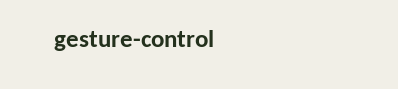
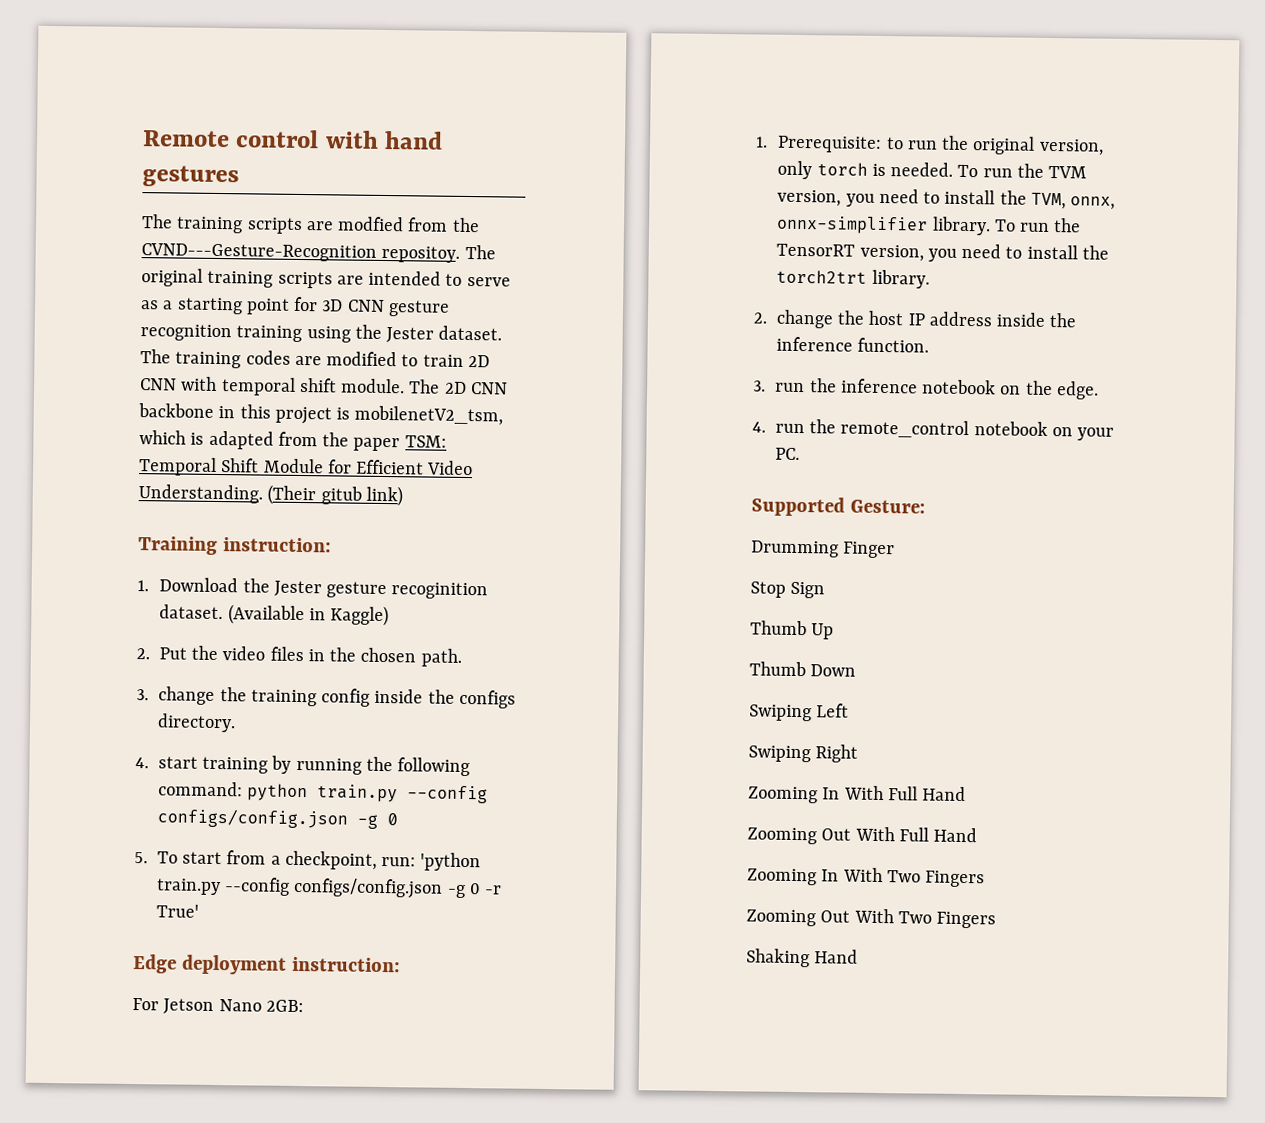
[54,30,214,51] gesture-control -> [142,129,444,150] [142,165,239,188] [141,214,480,234] [141,243,496,263] [141,268,511,289] [141,296,450,317] [140,324,503,343] [140,349,490,369] [140,376,508,396] [138,403,504,426] [139,430,447,452] [139,457,474,476] [138,484,403,507] [138,536,331,555] [137,577,489,600] [159,604,390,627] [136,645,462,667] [136,686,516,709] [157,713,237,733] [135,755,471,777] [157,781,489,804] [156,808,398,829] [134,850,482,872] [155,877,503,899] [155,904,199,918] [133,954,400,975] [132,998,304,1014] [755,135,1104,156] [777,160,1088,180] [777,188,1116,210] [776,215,1082,236] [776,243,1109,262] [776,269,930,289] [753,309,1078,329] [775,336,930,353] [753,378,1099,400] [752,419,1115,441] [774,447,800,461] [751,496,925,517] [751,540,896,559] [750,581,826,599] [750,620,835,640] [749,661,857,677] [749,703,850,722] [748,744,859,763] [748,785,967,804] [747,826,978,845] [747,867,986,888] [746,908,997,929] [746,948,859,968] Remote control with hand gestures // The training scripts are modfied from the CVND---Gesture-Recognition repositoy. The original training scripts are intended to serve as a starting point for 3D CNN gesture recognition training using the Jester dataset. The training codes are modified to train 2D CNN with temporal shift module. The 2D CNN backbone in this project is mobilenetV2_tsm, which is adapted from the paper TSM: Temporal Shift Module for Efficient Video Understanding. (Their gitub link) // Training instruction: // 1. Download the Jester gesture recoginition dataset. (Available in Kaggle) // 2. Put the video files in the chosen path. // 3. change the training config inside the configs directory. // 4. start training by running the following command: python train.py --config configs/config.json -g 0 // 5. To start from a checkpoint, run: 'python train.py --config configs/config.json -g 0 -r True' // Edge deployment instruction: // For Jetson Nano 2GB: // 1. Prerequisite: to run the original version, only torch is needed. To run the TVM version, you need to install the TVM, onnx, onnx-simplifier library. To run the TensorRT version, you need to install the torch2trt library. // 2. change the host IP address inside the inference function. // 3. run the inference notebook on the edge. // 4. run the remote_control notebook on your PC. // Supported Gesture: // Drumming Finger // Stop Sign // Thumb Up // Thumb Down // Swiping Left // Swiping Right // Zooming In With Full Hand // Zooming Out With Full Hand // Zooming In With Two Fingers // Zooming Out With Two Fingers // Shaking Hand

